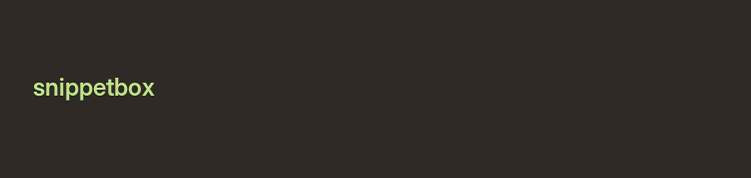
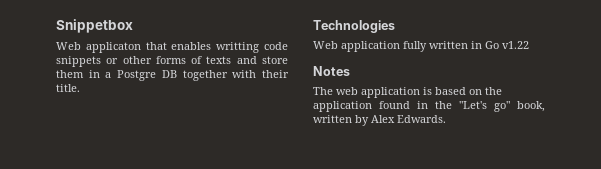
[32,77,156,101] snippetbox -> [56,19,133,33] [56,42,288,53] [56,56,288,67] [56,70,289,81] [56,84,80,92] [313,20,395,33] [313,41,529,52] [313,66,350,76] [313,87,502,98] [313,101,545,112] [313,115,446,126] Snippetbox // Web applicaton that enables writting code snippets or other forms of texts and store them in a Postgre DB together with their title. // Technologies // Web application fully written in Go v1.22 // Notes // The web application is based on the application found in the "Let's go" book, written by Alex Edwards.

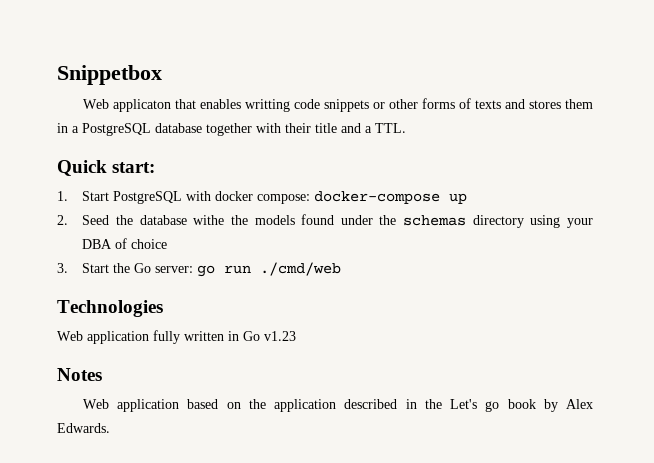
[262,56,288,64] store -> [528,100,561,109] stores
[117,70,177,81] Postgre DB -> [82,123,202,136] PostgreSQL database
[56,84,80,92] title. -> [315,123,406,133] [57,160,156,176] [57,191,468,204] [57,214,593,228] [82,238,168,249] [57,262,342,277] title and a TTL. // Quick start: // 1. Start PostgreSQL with docker compose: docker-compose up // 2. Seed the database withe the models found under the schemas directory using your DBA of choice // 3. Start the Go server: go run ./cmd/web
[502,41,529,49] v1.22 -> [264,331,296,341] v1.23
[313,87,432,98] The web application is -> [82,399,179,412] Web application
[379,101,410,109] found -> [344,399,398,409] described
[459,101,545,112] [313,115,352,123] "Let's go" book, written -> [449,399,536,412] Let's go book

